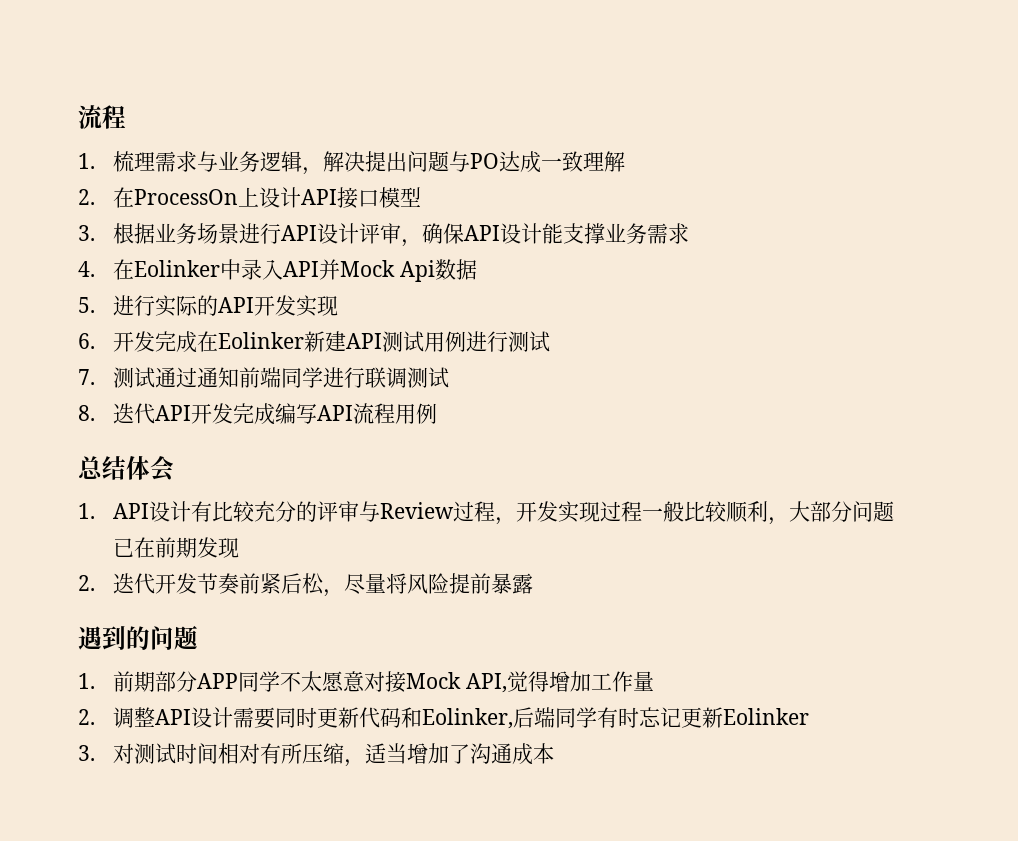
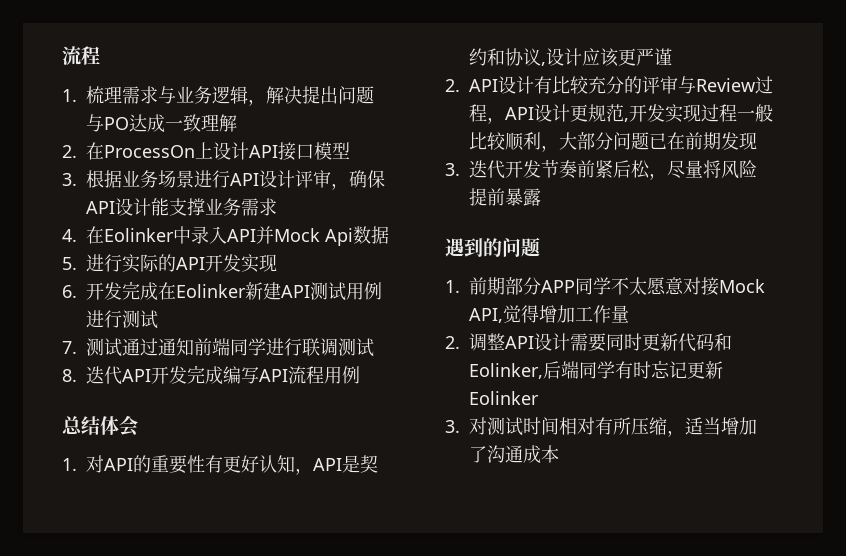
(95, 511) none -> [86,455,378,475] [469,48,672,67] [445,79,460,92] 对API的重要性有更好认知，API是契约和协议,设计应该更严谨 // 2.
(517, 521) none -> [505,104,629,122] API设计更规范,
[78,575,95,591] 2. -> [445,163,460,176] 3.

